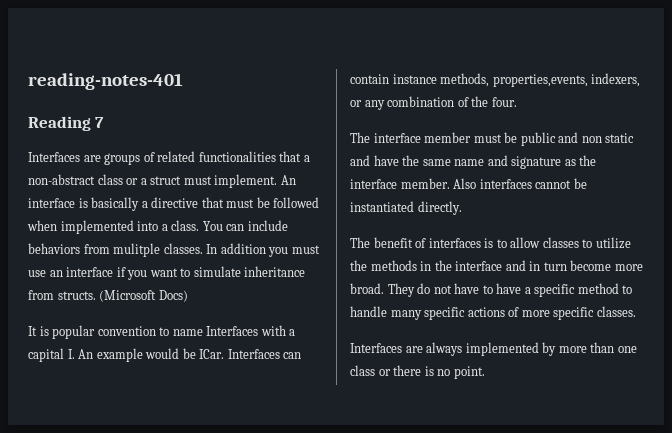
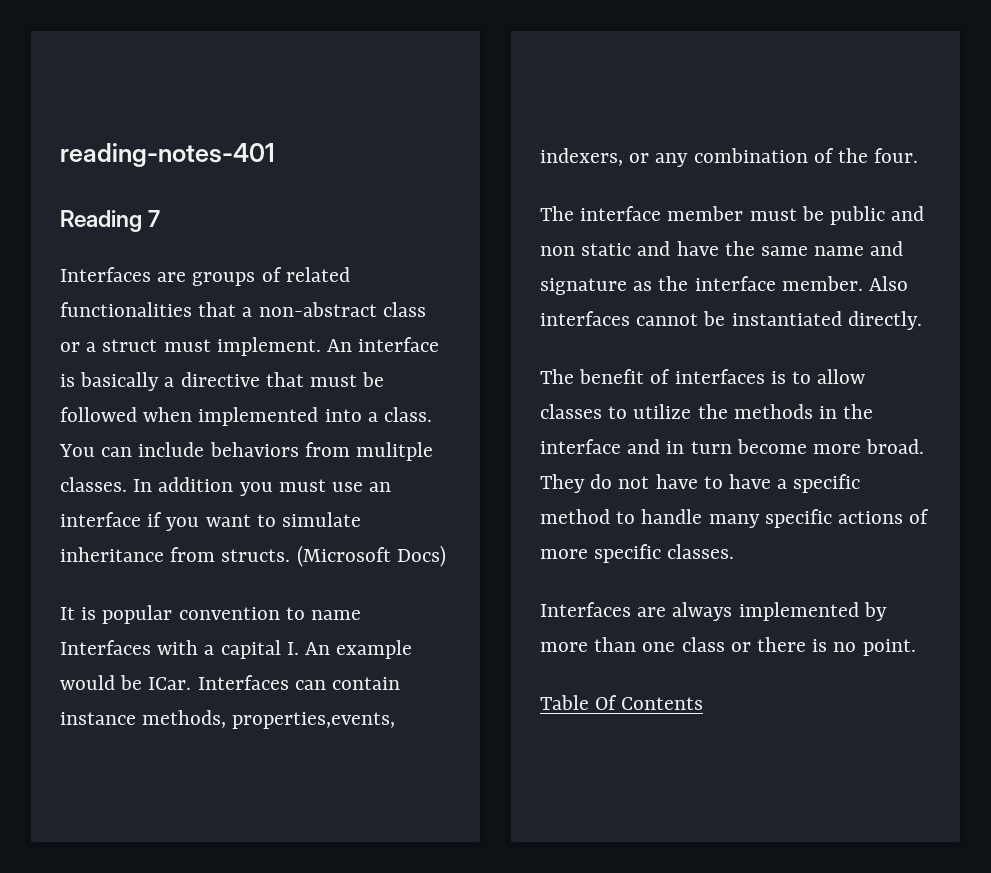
(485, 372) none -> [540,695,704,710] // Table Of Contents

